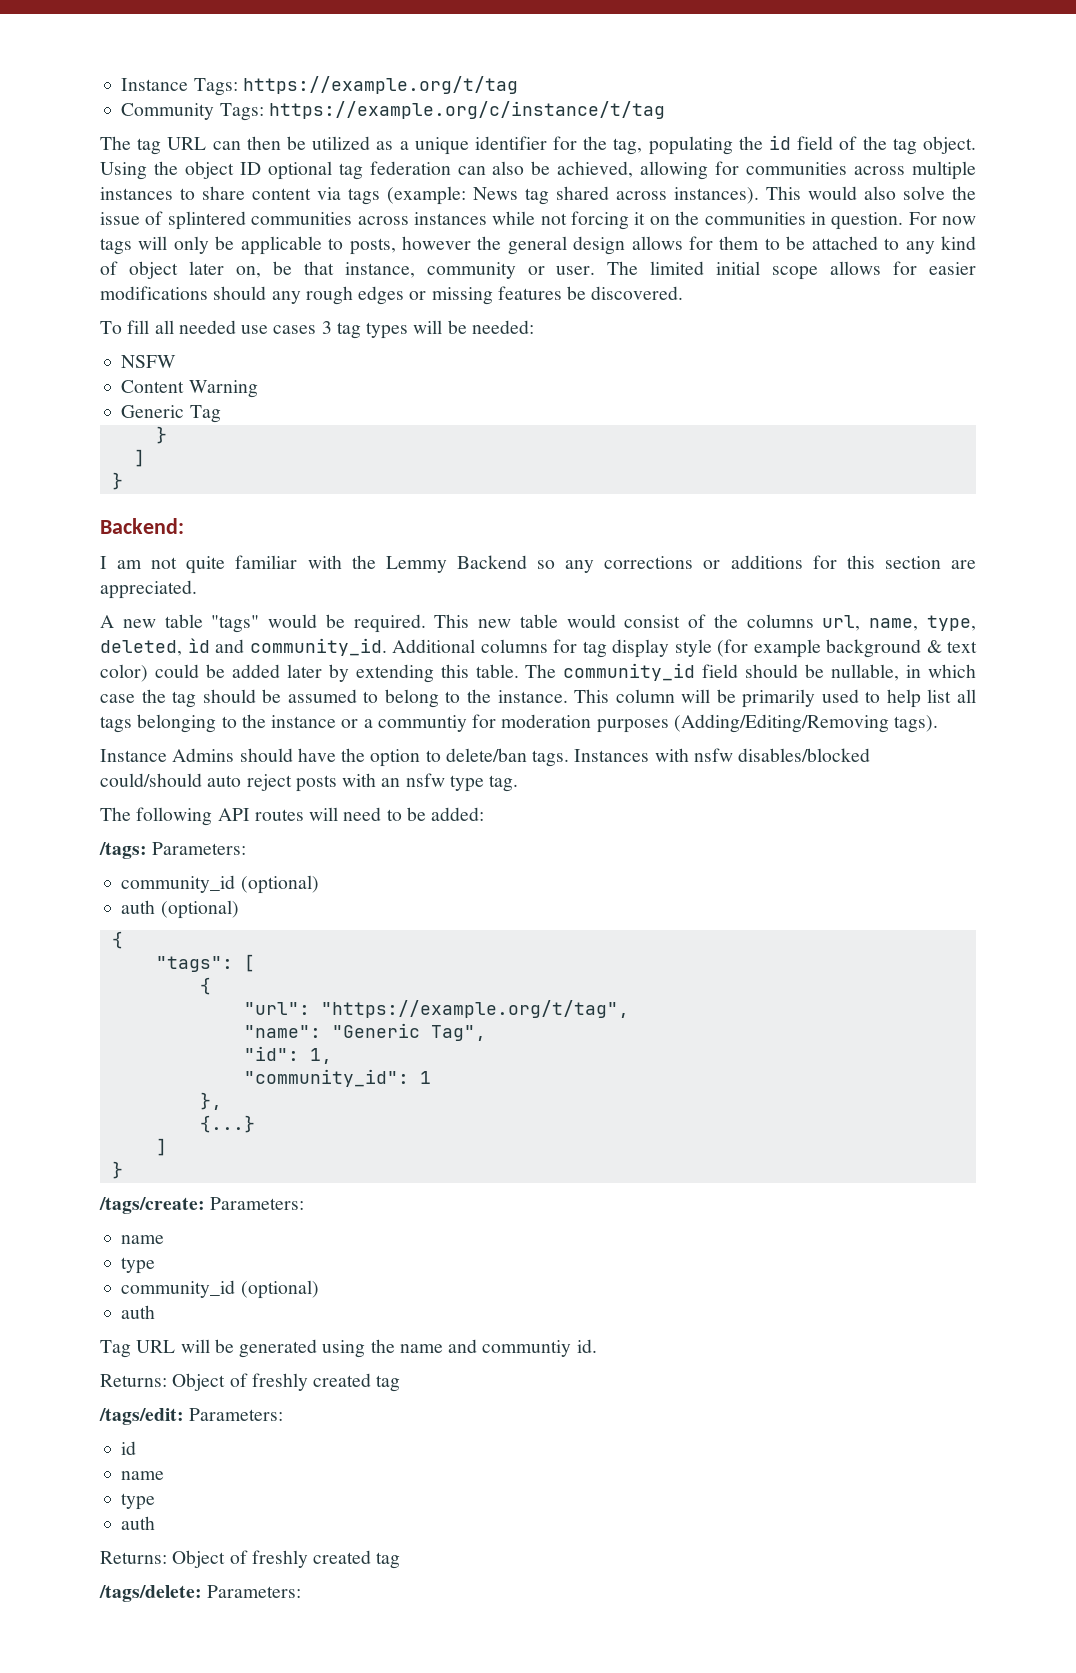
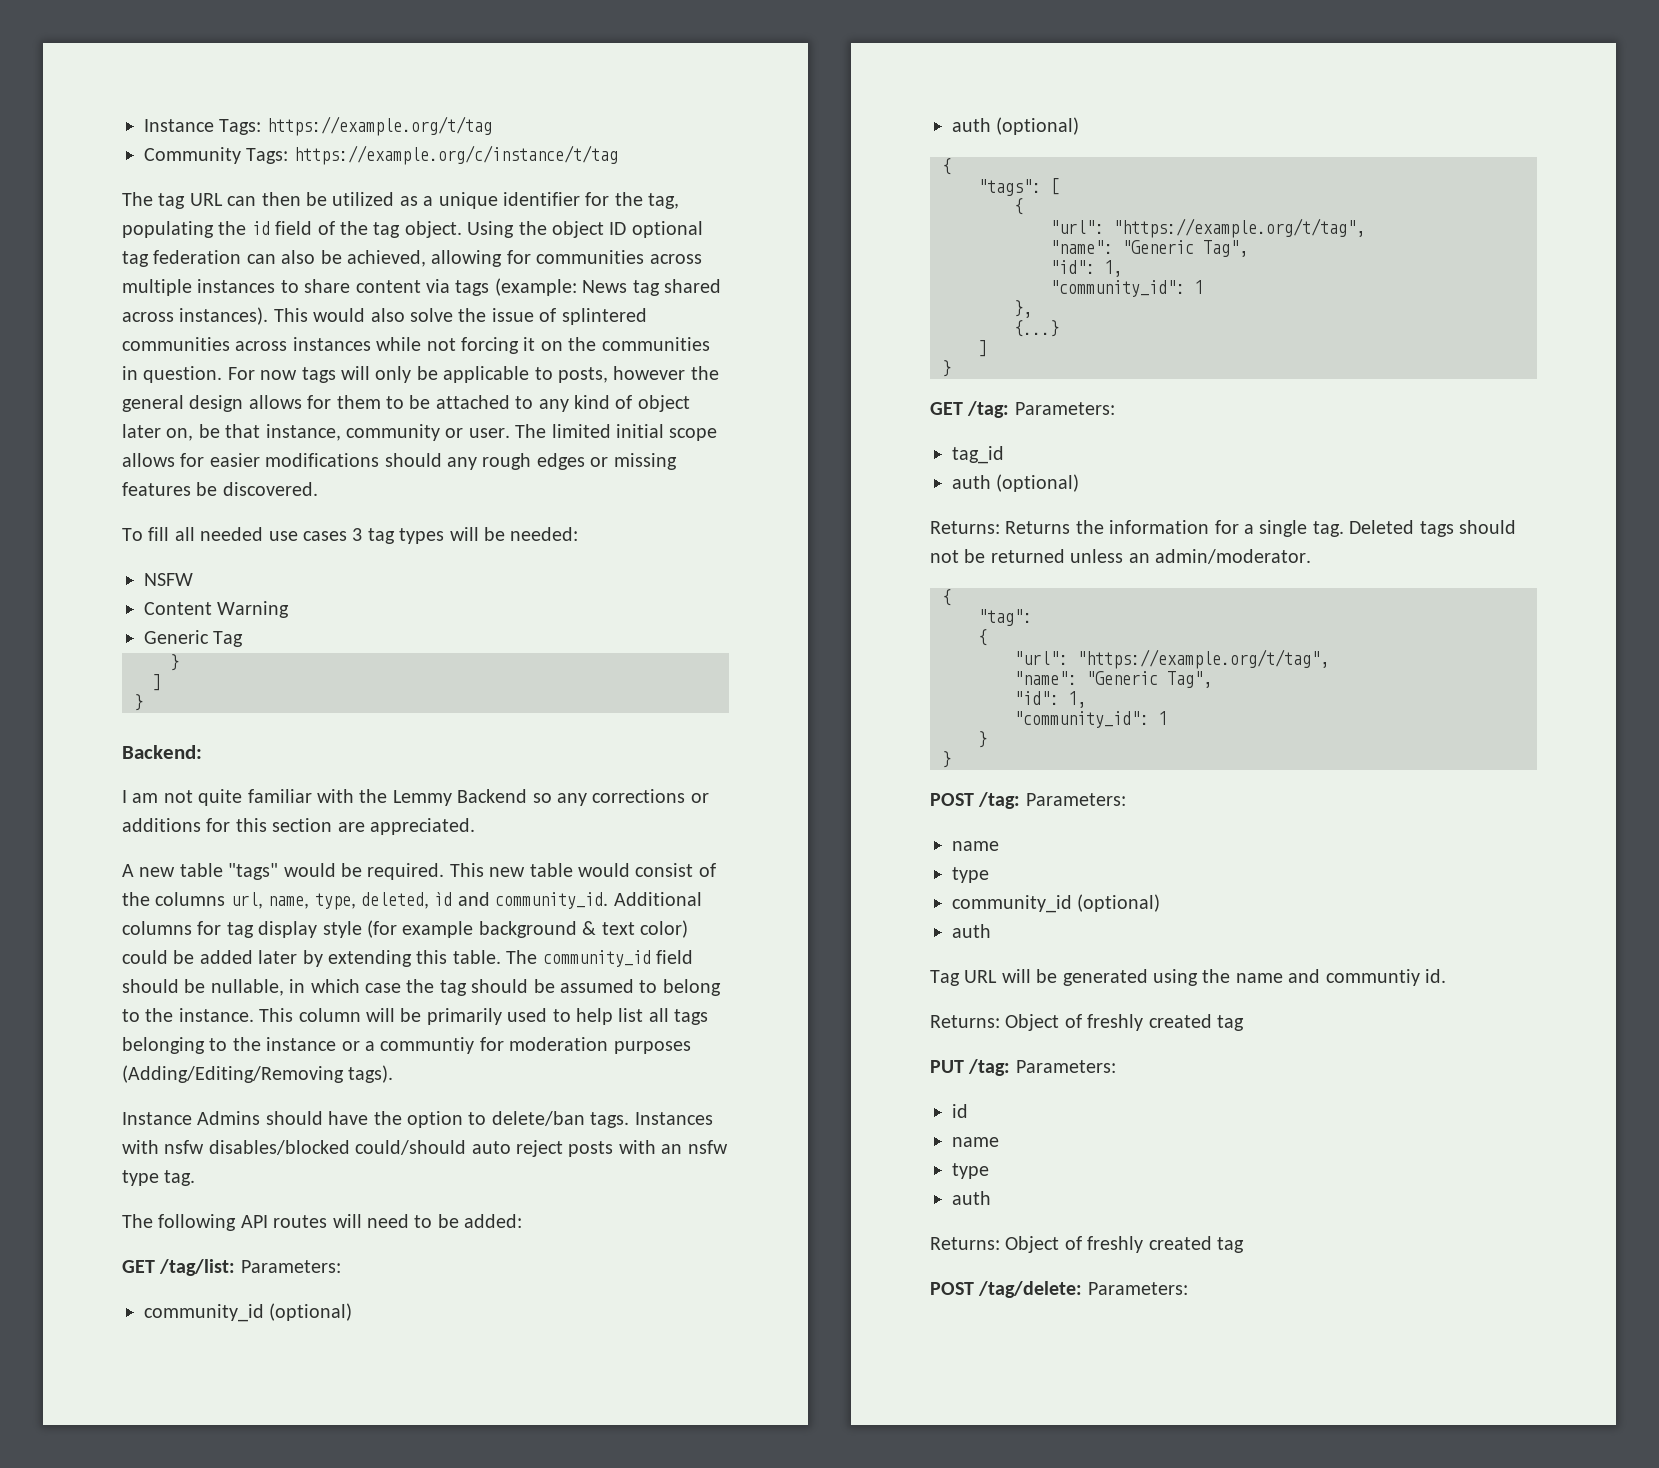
[99,842,147,859] /tags: -> [122,1259,236,1276] GET /tag/list:
[99,1197,205,1214] /tags/create: -> [930,401,1115,418] [952,446,1004,464] [952,474,1080,492] [930,520,1516,537] [930,549,1311,564] [942,589,951,606] [978,609,1032,626] [978,629,987,646] [1014,649,1329,669] [1014,671,1212,688] [1014,691,1086,708] [1014,711,1167,728] [978,731,987,748] [942,751,951,768] [930,792,1021,809] GET /tag: Parameters: // tag_id // auth (optional) // Returns: Returns the information for a single tag. Deleted tags should not be returned unless an admin/moderator. // { // "tag": // { // "url": "https://example.org/t/tag", // "name": "Generic Tag", // "id": 1, // "community_id": 1 // } // } // POST /tag:
[99,1408,184,1425] /tags/edit: -> [930,1059,1011,1076] PUT /tag:
[99,1585,202,1602] /tags/delete: -> [930,1281,1083,1298] POST /tag/delete:

